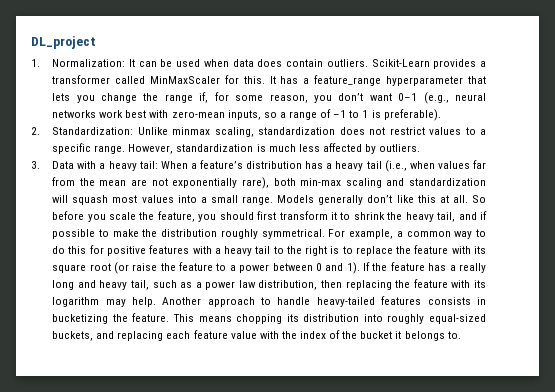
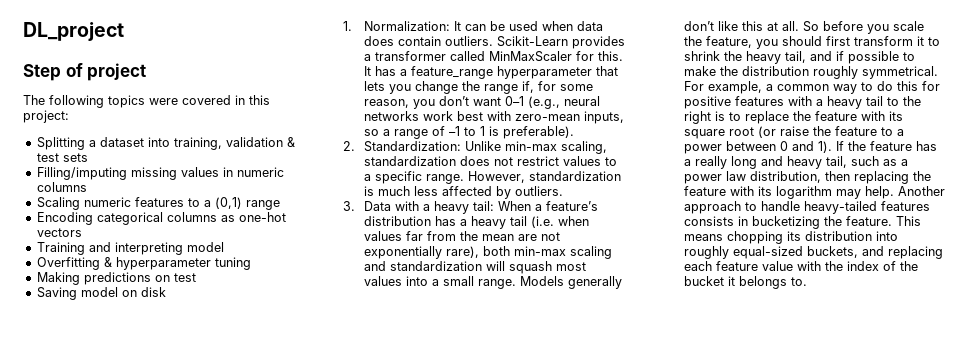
(96, 42) none -> [23,63,147,81] [23,95,270,108] [23,110,69,123] [36,137,295,150] [36,153,88,162] [36,167,284,180] [36,182,87,192] [36,197,280,210] [36,212,286,225] [36,228,82,237] [36,242,224,255] [36,257,251,270] [36,272,196,285] [36,287,166,300] // Step of project // The following topics were covered in this project: // Splitting a dataset into training, validation & test sets // Filling/imputing missing values in numeric columns // Scaling numeric features to a (0,1) range // Encoding categorical columns as one-hot vectors // Training and interpreting model // Overfitting & hyperparameter tuning // Making predictions on test // Saving model on disk
[172,127,211,135] minmax -> [505,141,558,151] min-max
[384,160,407,172] (i.e., -> [531,216,555,228] (i.e.

